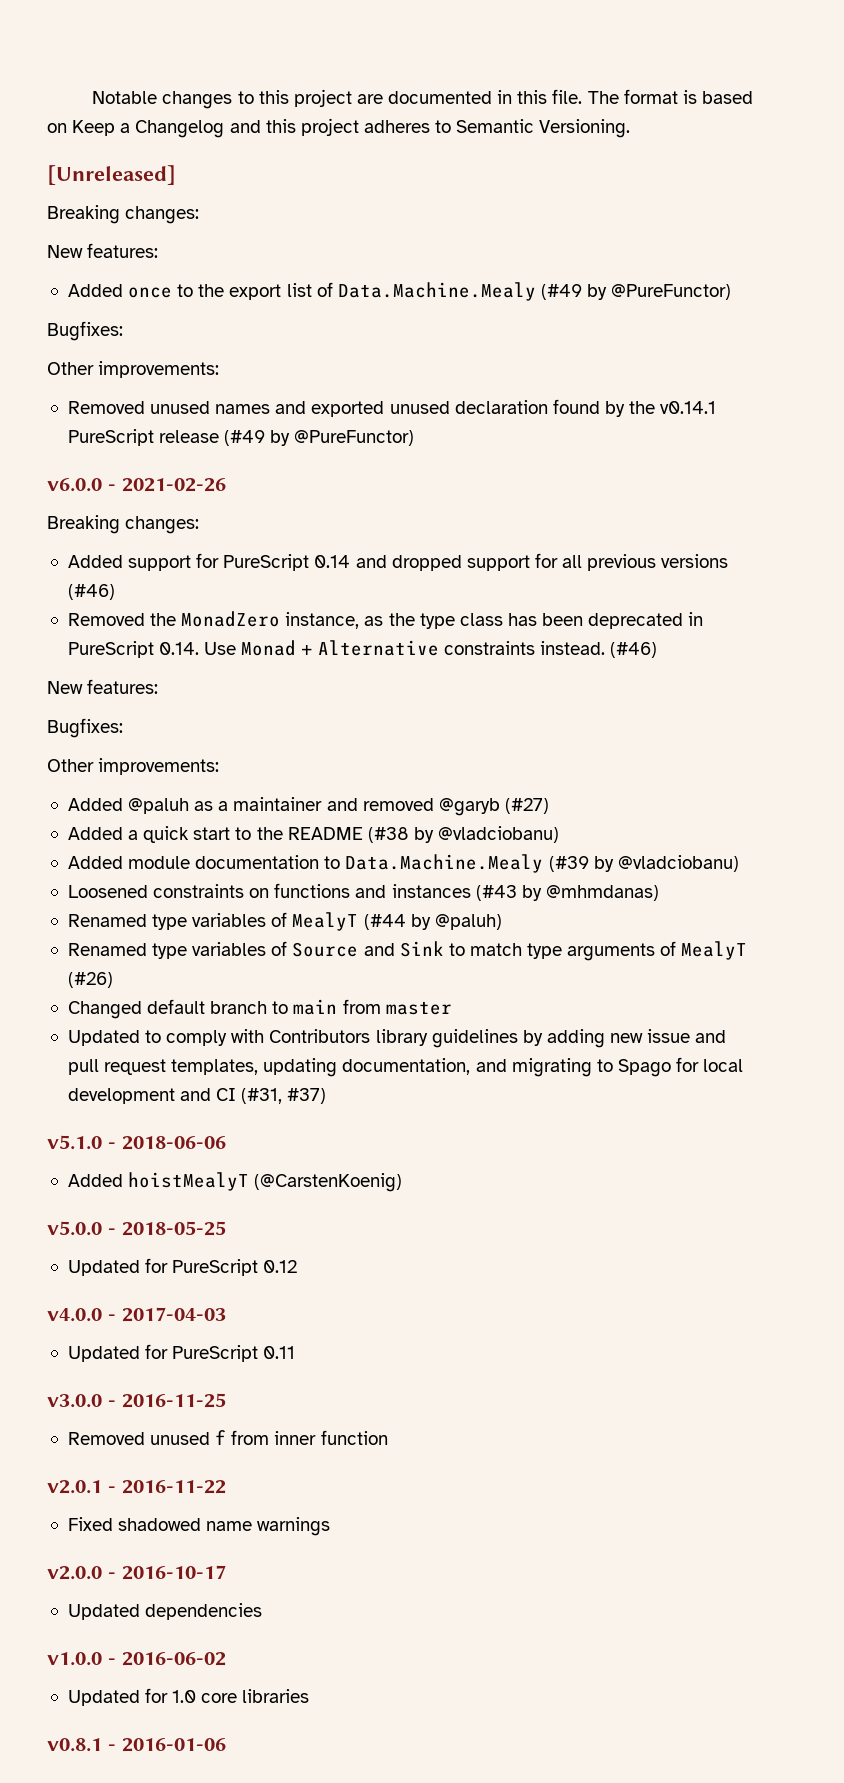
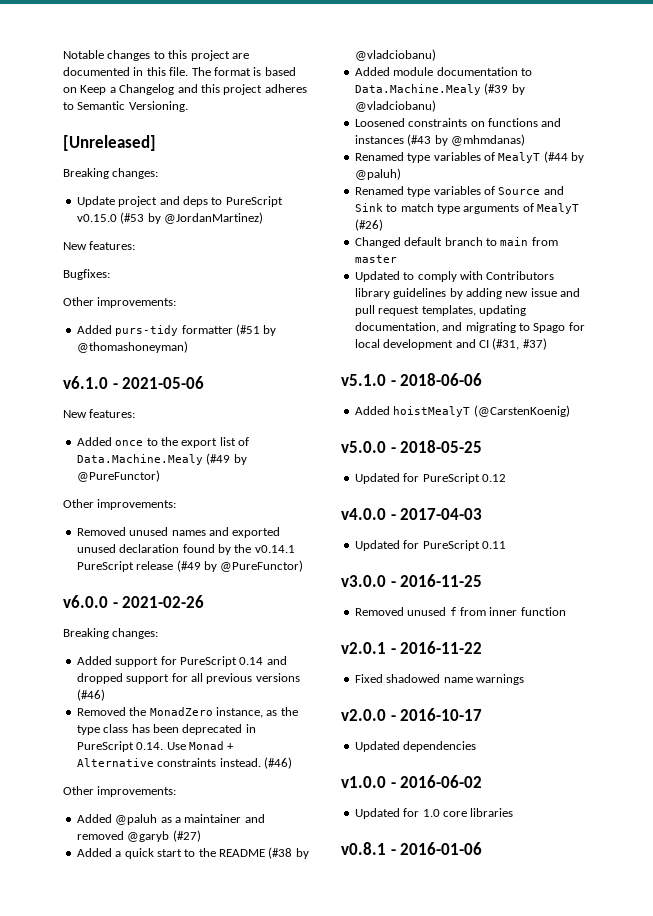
(200, 215) none -> [76,196,283,207] [76,212,263,224] [63,241,136,250] [63,269,110,280] [63,297,177,308] [76,324,277,336] [76,341,188,353] [63,376,205,389] // Update project and deps to PureScript v0.15.0 (#53 by @JordanMartinez) // New features: // Bugfixes: // Other improvements: // Added purs-tidy formatter (#51 by @thomashoneyman) // v6.1.0 - 2021-05-06
[47,321,123,341] // Bugfixes: -> (160, 476) none
[47,679,159,694] [47,718,123,738] // New features: // Bugfixes: -> (292, 763) none

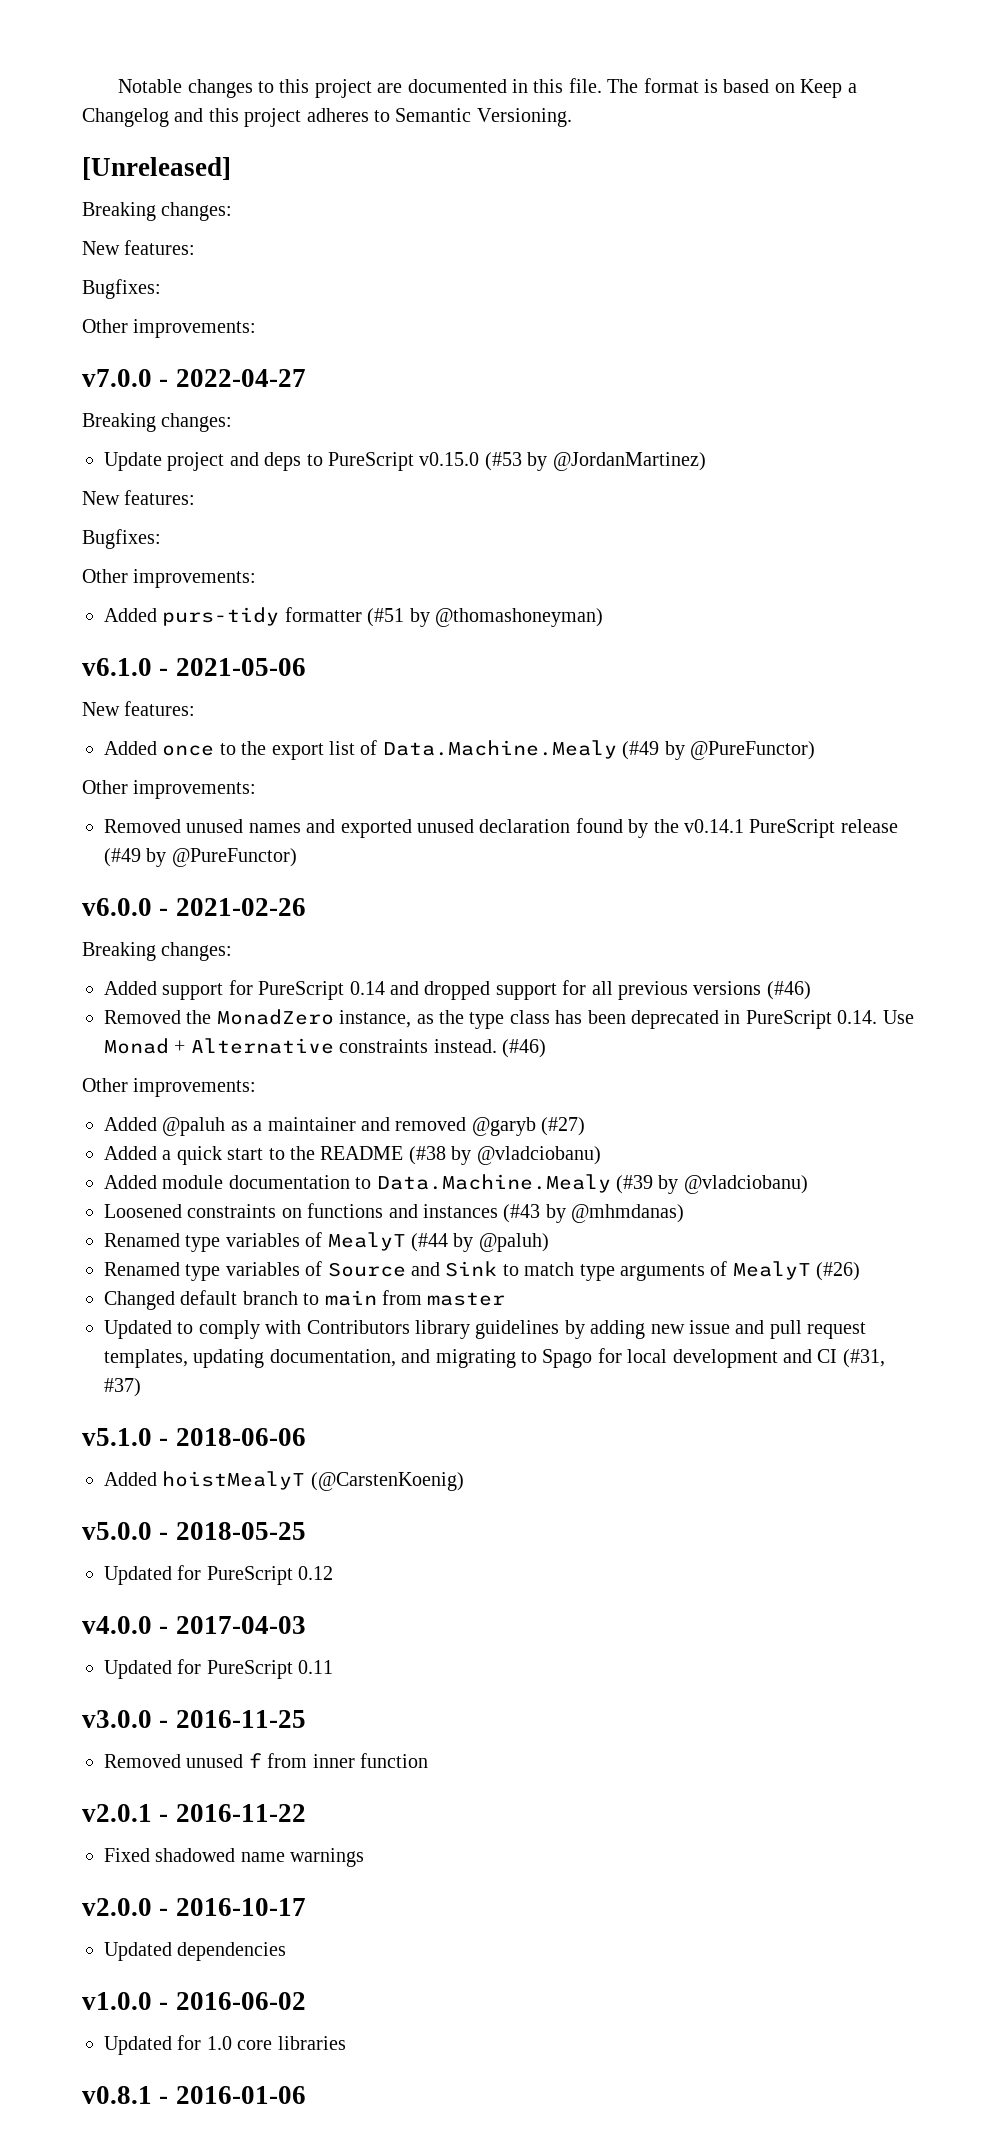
(159, 173) none -> [82,240,196,255] [82,279,161,299] [82,319,257,338] [82,369,306,387] [82,413,233,432] // New features: // Bugfixes: // Other improvements: // v7.0.0 - 2022-04-27 // Breaking changes:

